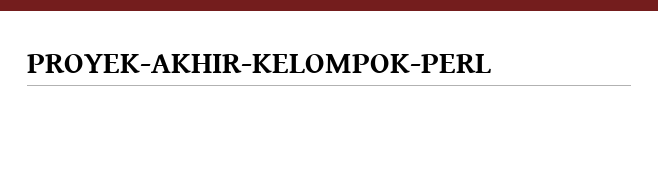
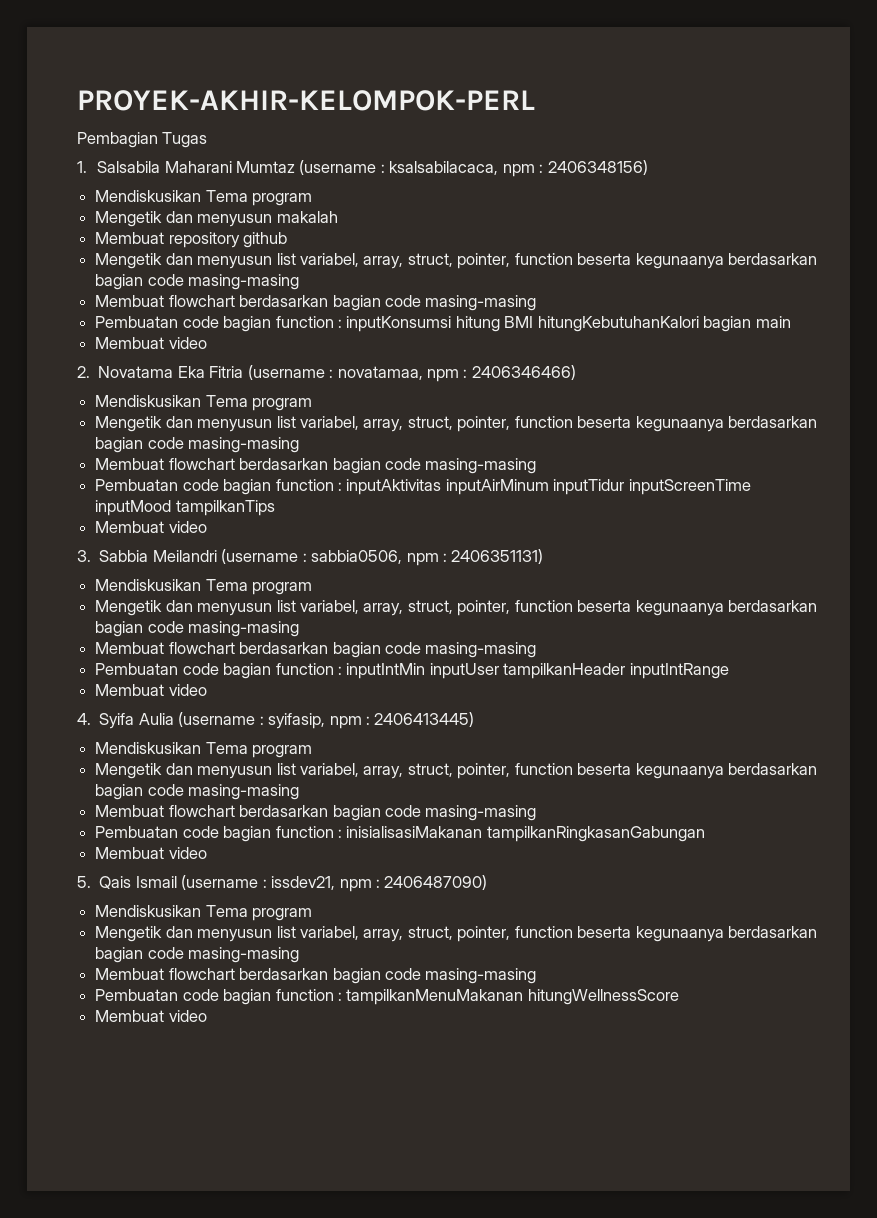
(491, 63) none -> [77,132,208,148] [77,160,648,177] [95,190,313,206] [95,211,338,227] [95,232,288,248] [95,253,818,269] [95,274,300,290] [95,295,537,311] [95,316,791,332] [95,337,207,349] [77,365,576,382] [95,395,313,411] [95,416,818,432] [95,437,300,453] [95,458,537,474] [95,479,751,495] [95,500,275,516] [95,521,207,533] [77,549,544,566] [95,579,313,595] [95,600,818,616] [95,621,300,637] [95,642,537,658] [95,663,729,679] [95,684,207,696] [77,712,475,729] [95,742,313,758] [95,763,818,779] [95,784,300,800] [95,805,537,821] [95,826,705,842] [95,847,207,859] [77,875,488,892] [95,905,313,921] [95,926,818,942] [95,947,300,963] [95,968,537,984] [95,989,679,1005] [95,1010,207,1022] // Pembagian Tugas // 1. Salsabila Maharani Mumtaz (username : ksalsabilacaca, npm : 2406348156) // Mendiskusikan Tema program // Mengetik dan menyusun makalah // Membuat repository github // Mengetik dan menyusun list variabel, array, struct, pointer, function beserta kegunaanya berdasarkan bagian code masing-masing // Membuat flowchart berdasarkan bagian code masing-masing // Pembuatan code bagian function : inputKonsumsi hitung BMI hitungKebutuhanKalori bagian main // Membuat video // 2. Novatama Eka Fitria (username : novatamaa, npm : 2406346466) // Mendiskusikan Tema program // Mengetik dan menyusun list variabel, array, struct, pointer, function beserta kegunaanya berdasarkan bagian code masing-masing // Membuat flowchart berdasarkan bagian code masing-masing // Pembuatan code bagian function : inputAktivitas inputAirMinum inputTidur inputScreenTime inputMood tampilkanTips // Membuat video // 3. Sabbia Meilandri (username : sabbia0506, npm : 2406351131) // Mendiskusikan Tema program // Mengetik dan menyusun list variabel, array, struct, pointer, function beserta kegunaanya berdasarkan bagian code masing-masing // Membuat flowchart berdasarkan bagian code masing-masing // Pembuatan code bagian function : inputIntMin inputUser tampilkanHeader inputIntRange // Membuat video // 4. Syifa Aulia (username : syifasip, npm : 2406413445) // Mendiskusikan Tema program // Mengetik dan menyusun list variabel, array, struct, pointer, function beserta kegunaanya berdasarkan bagian code masing-masing // Membuat flowchart berdasarkan bagian code masing-masing // Pembuatan code bagian function : inisialisasiMakanan tampilkanRingkasanGabungan // Membuat video // 5. Qais Ismail (username : issdev21, npm : 2406487090) // Mendiskusikan Tema program // Mengetik dan menyusun list variabel, array, struct, pointer, function beserta kegunaanya berdasarkan bagian code masing-masing // Membuat flowchart berdasarkan bagian code masing-masing // Pembuatan code bagian function : tampilkanMenuMakanan hitungWellnessScore // Membuat video

